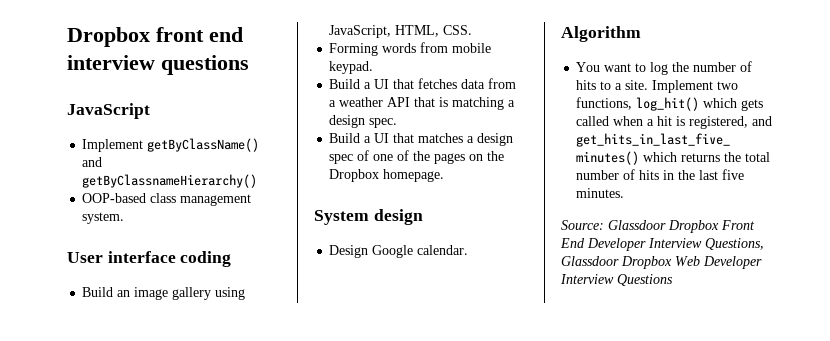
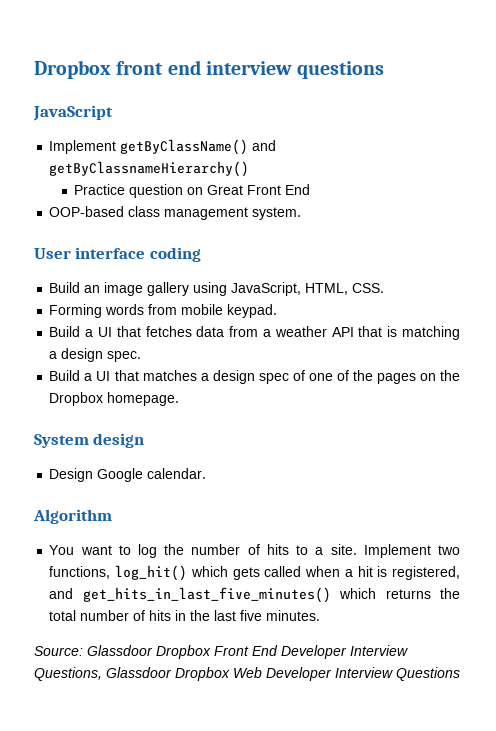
(258, 181) none -> [74,184,311,198] // Practice question on Great Front End

